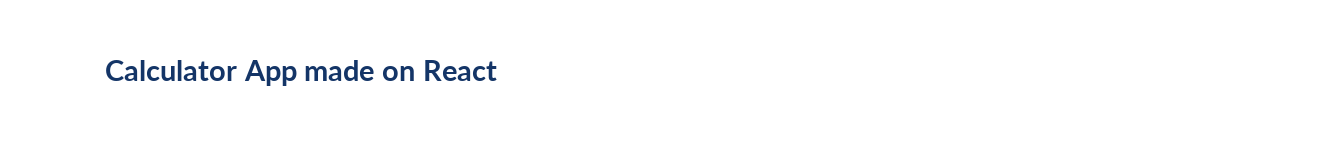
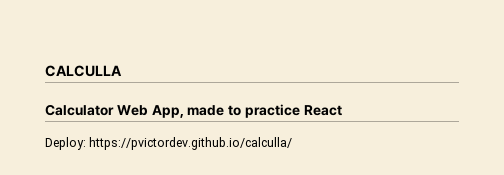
[105,60,416,86] Calculator App made on -> [45,65,122,77] [45,104,300,118] CALCULLA // Calculator Web App, made to practice
(497, 70) none -> [45,137,293,150] // Deploy: https://pvictordev.github.io/calculla/

